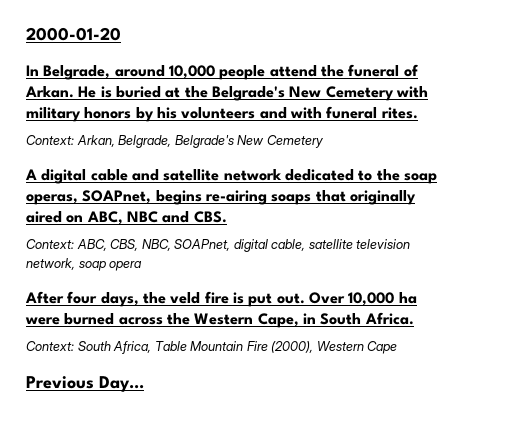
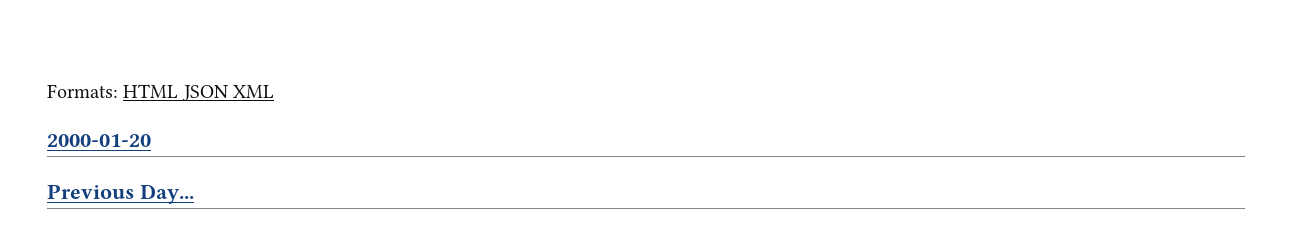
[26,27,121,41] [26,64,418,80] [25,86,428,101] [26,106,418,122] [26,135,323,148] [25,169,437,184] [26,190,416,205] [26,211,227,225] [26,239,411,252] [26,258,143,271] [25,291,417,307] [25,312,414,328] [26,341,398,354] 2000-01-20 // In Belgrade, around 10,000 people attend the funeral of Arkan. He is buried at the Belgrade's New Cemetery with military honors by his volunteers and with funeral rites. // Context: Arkan, Belgrade, Belgrade's New Cemetery // A digital cable and satellite network dedicated to the soap operas, SOAPnet, begins re-airing soaps that originally aired on ABC, NBC and CBS. // Context: ABC, CBS, NBC, SOAPnet, digital cable, satellite television network, soap opera // After four days, the veld fire is put out. Over 10,000 ha were burned across the Western Cape, in South Africa. // Context: South Africa, Table Mountain Fire (2000), Western Cape -> [47,84,275,101] [47,134,151,147] Formats: HTML JSON XML // 2000-01-20

